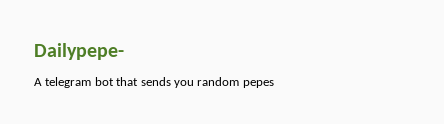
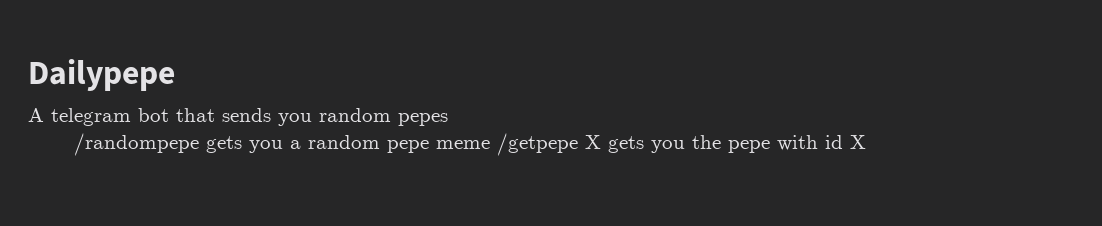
[34,43,124,60] Dailypepe- -> [28,59,175,91] Dailypepe
(274, 84) none -> [74,133,867,156] // /randompepe gets you a random pepe meme /getpepe X gets you the pepe with id X

